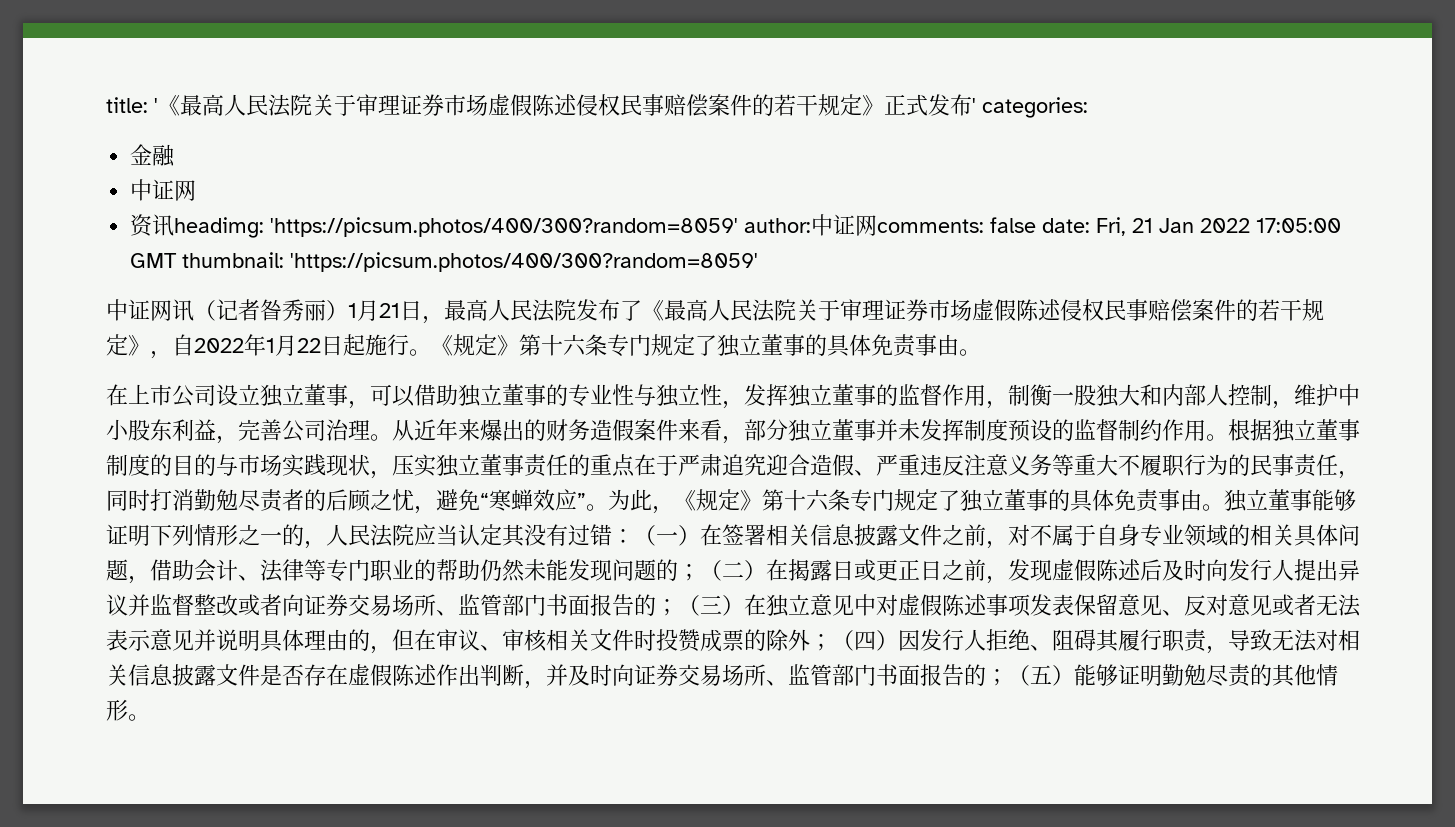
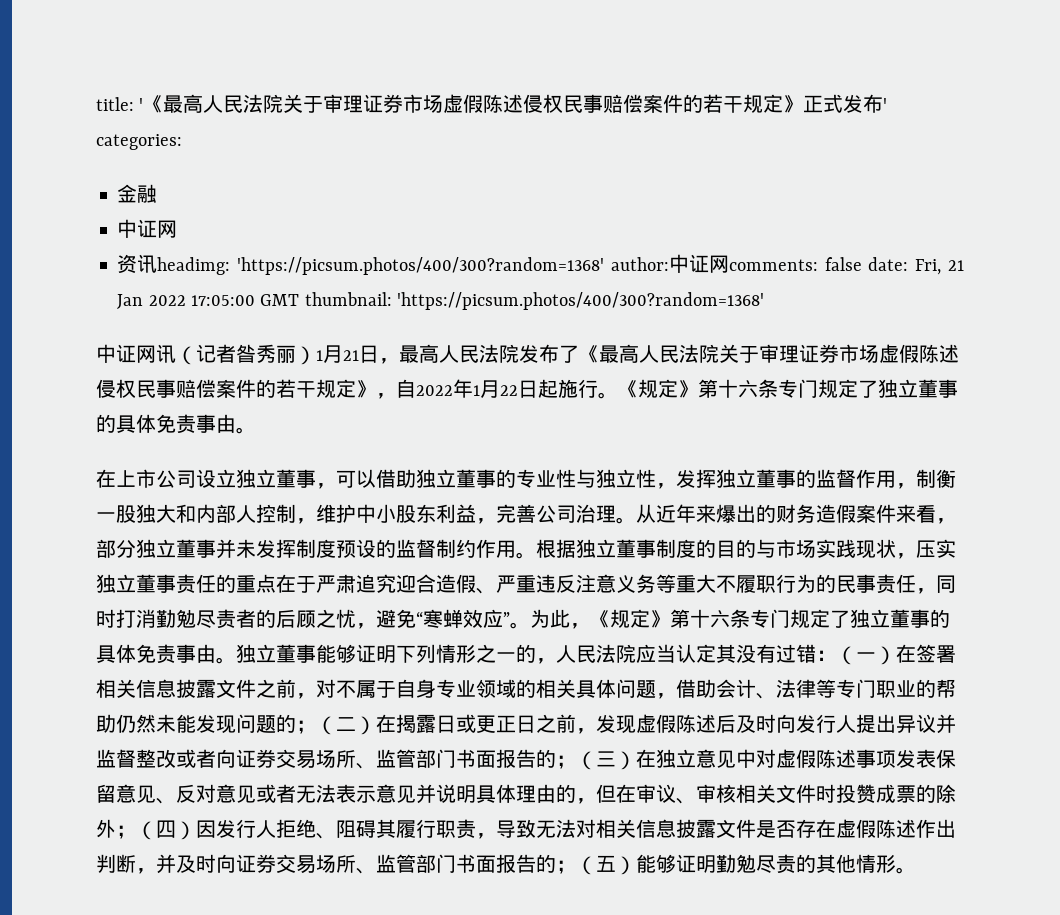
[270,217,739,237] 'https://picsum.photos/400/300?random=8059' -> [237,257,605,275] 'https://picsum.photos/400/300?random=1368'
[290,252,759,272] 'https://picsum.photos/400/300?random=8059' -> [396,292,764,310] 'https://picsum.photos/400/300?random=1368'

